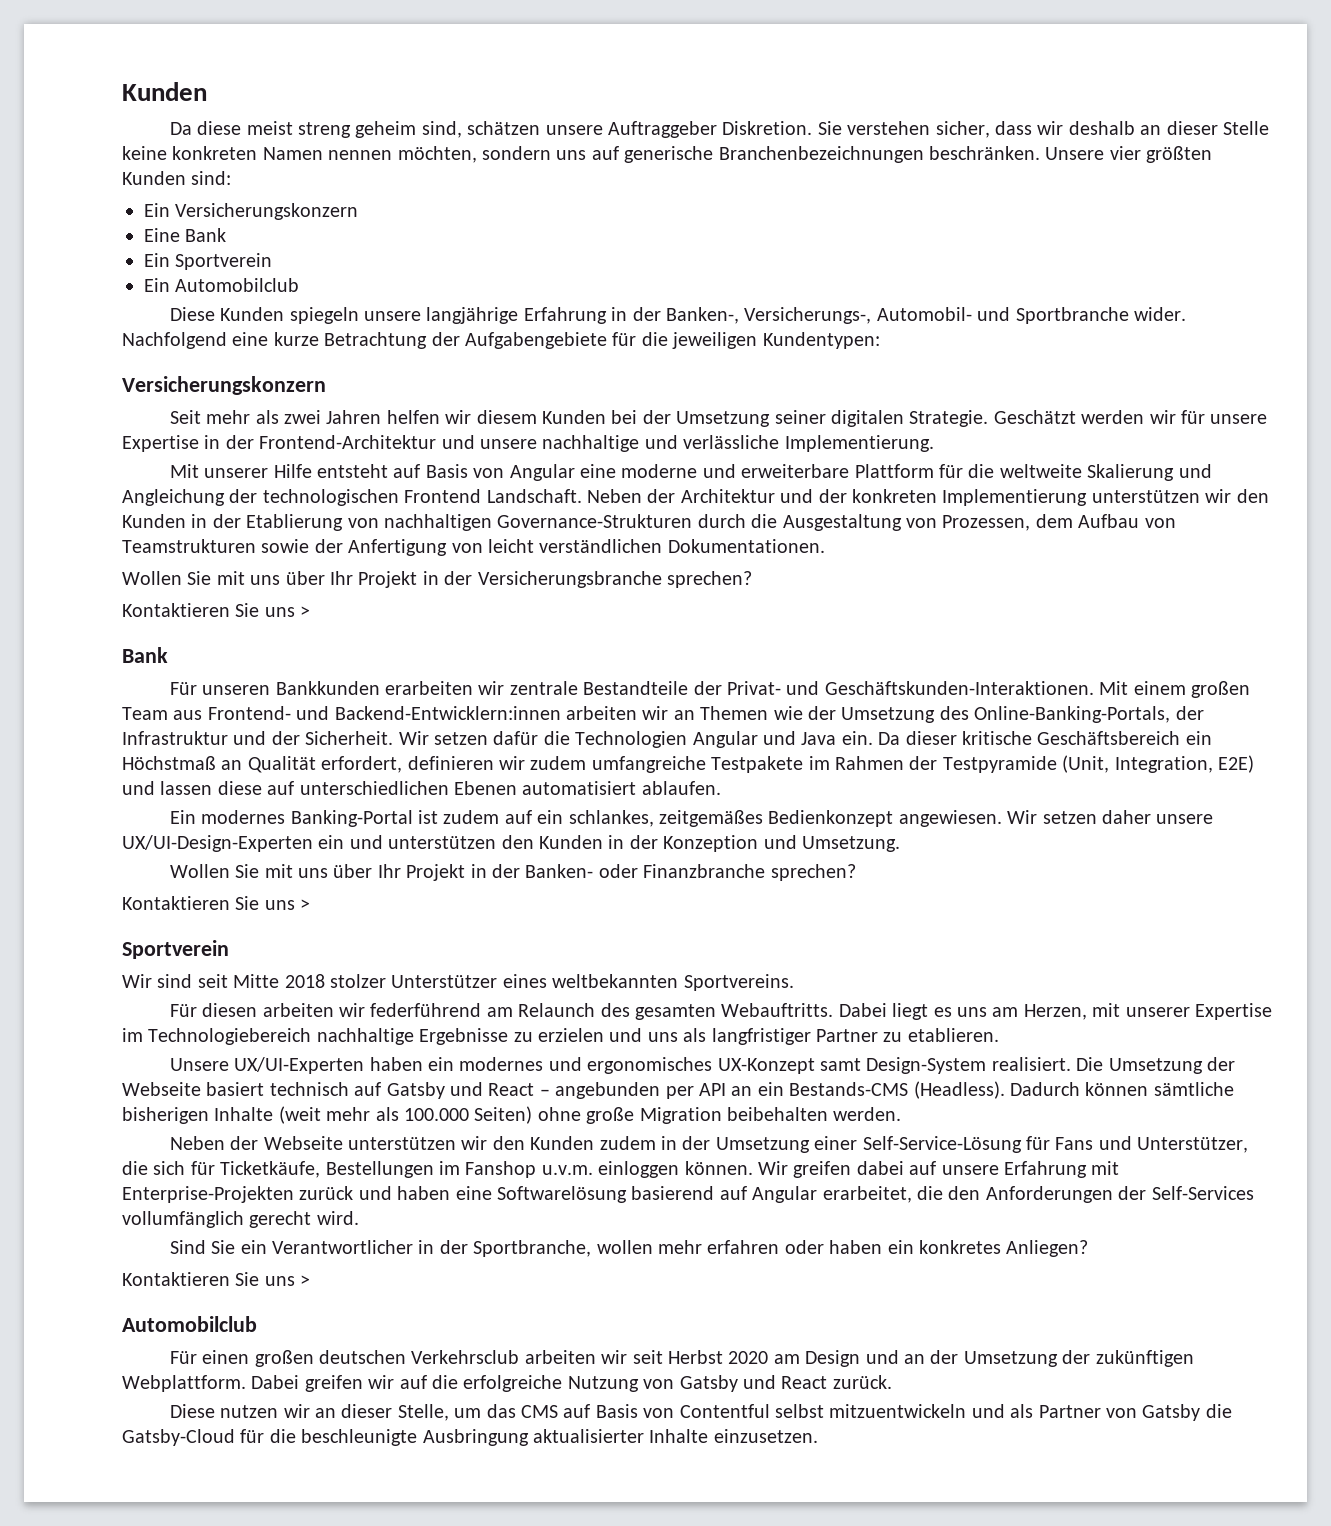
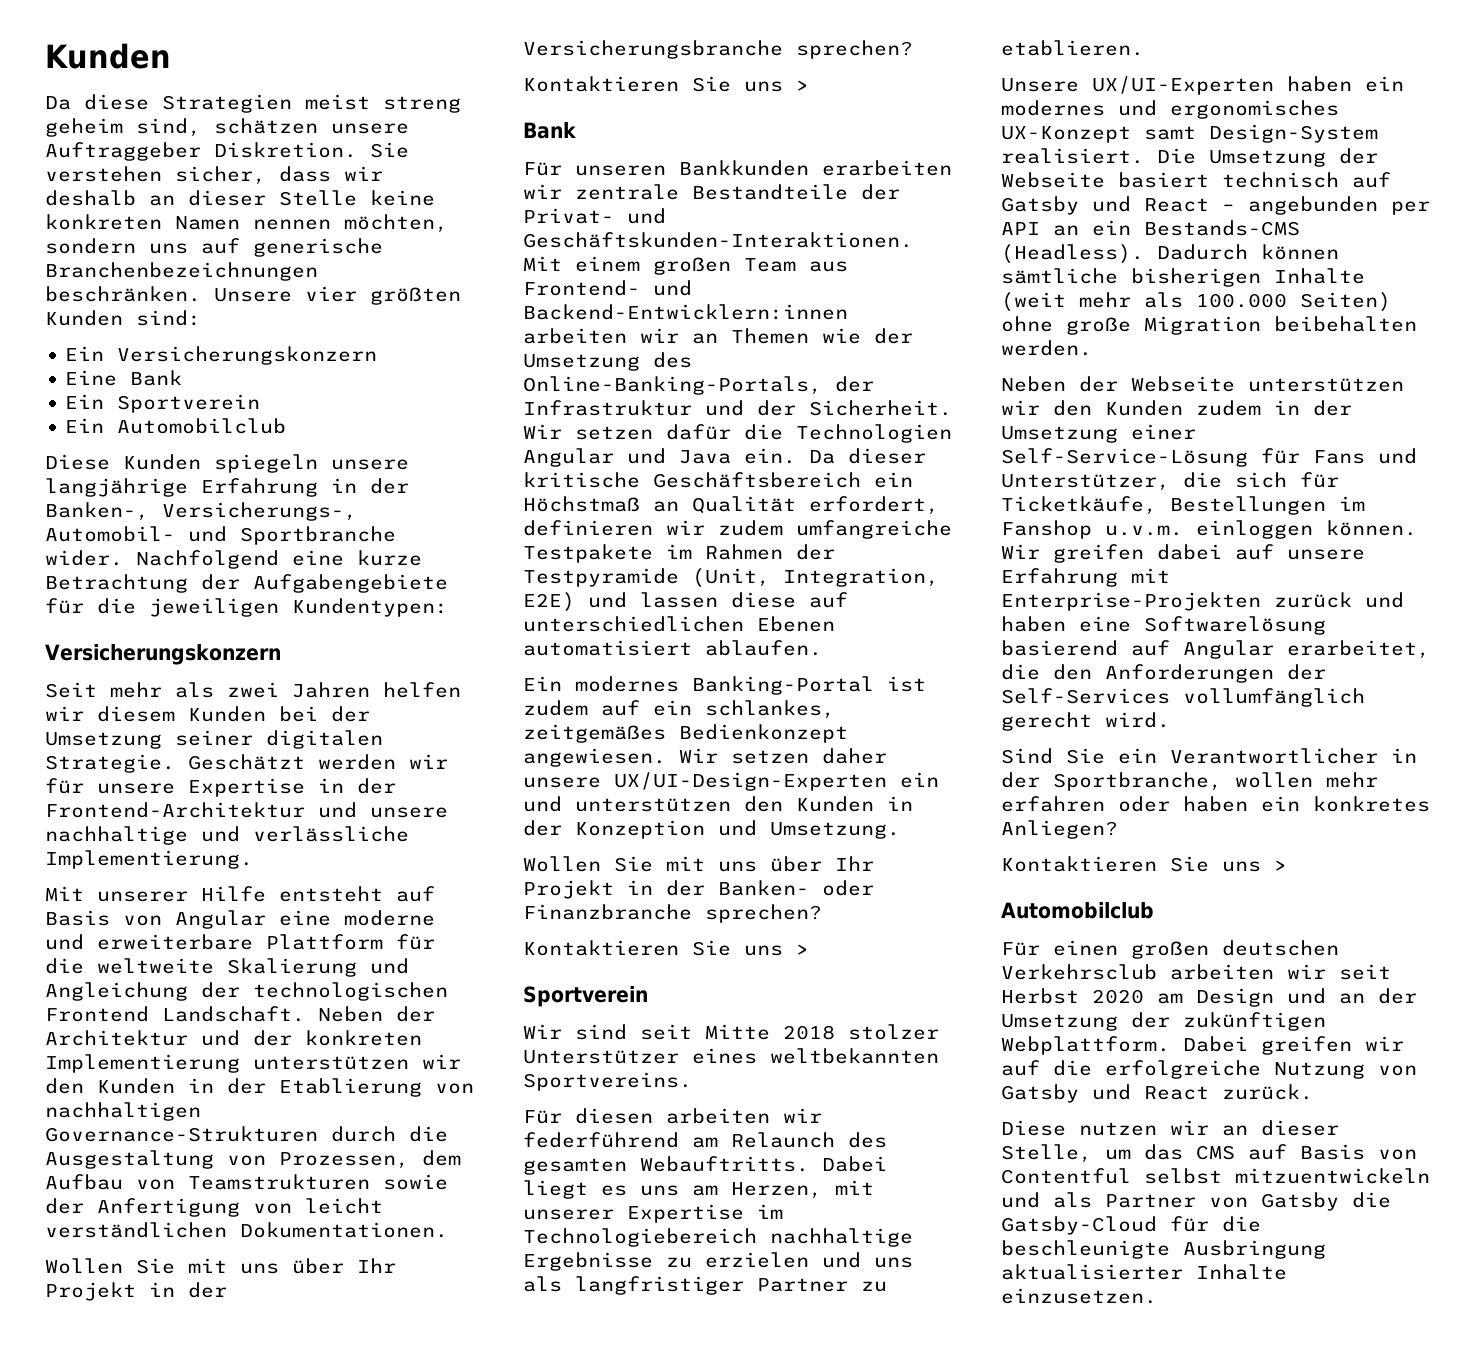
(242, 128) none -> [162,94,292,113] Strategien

